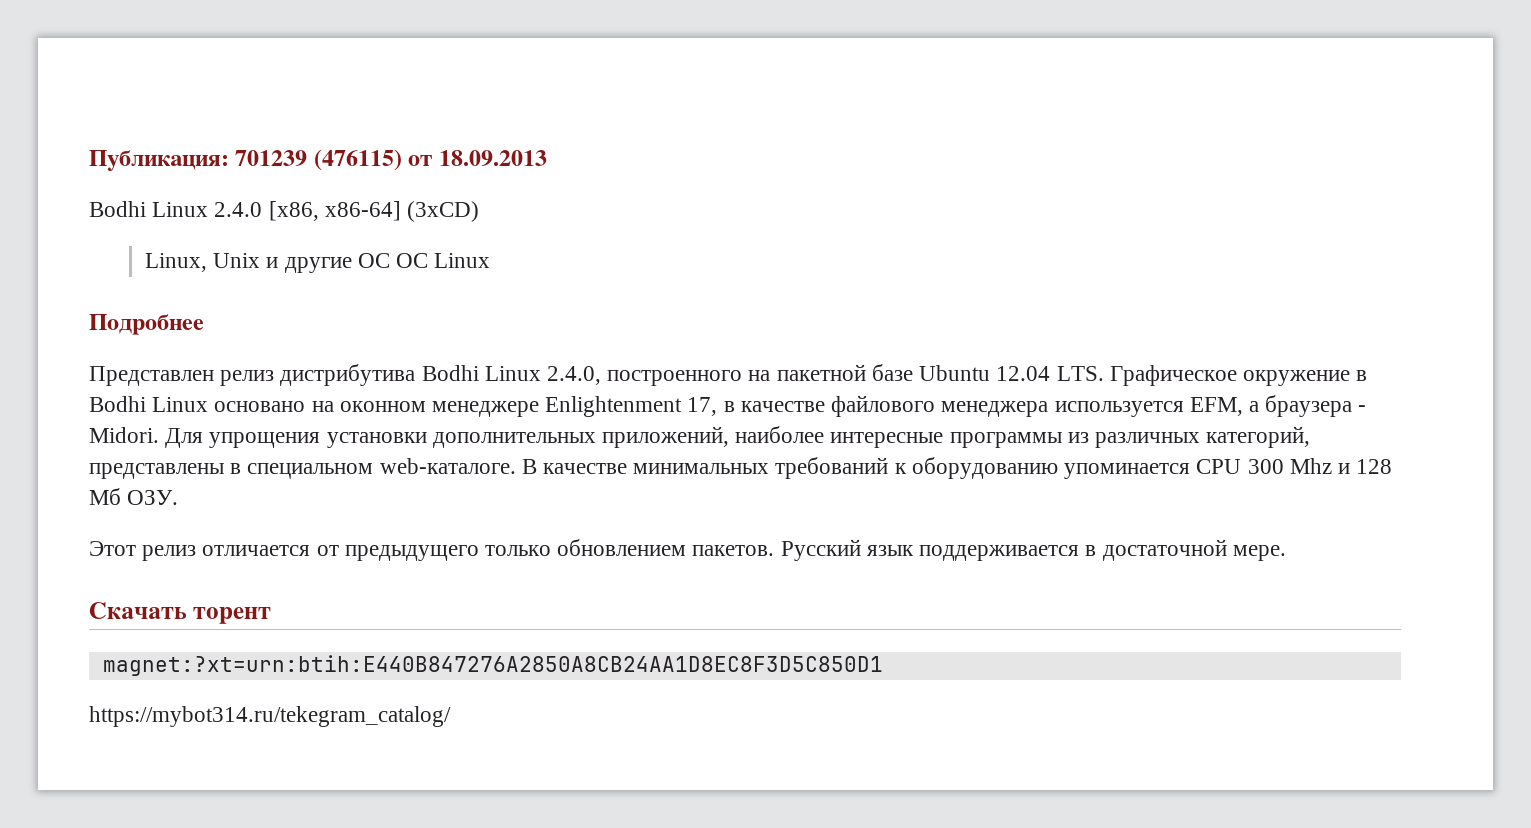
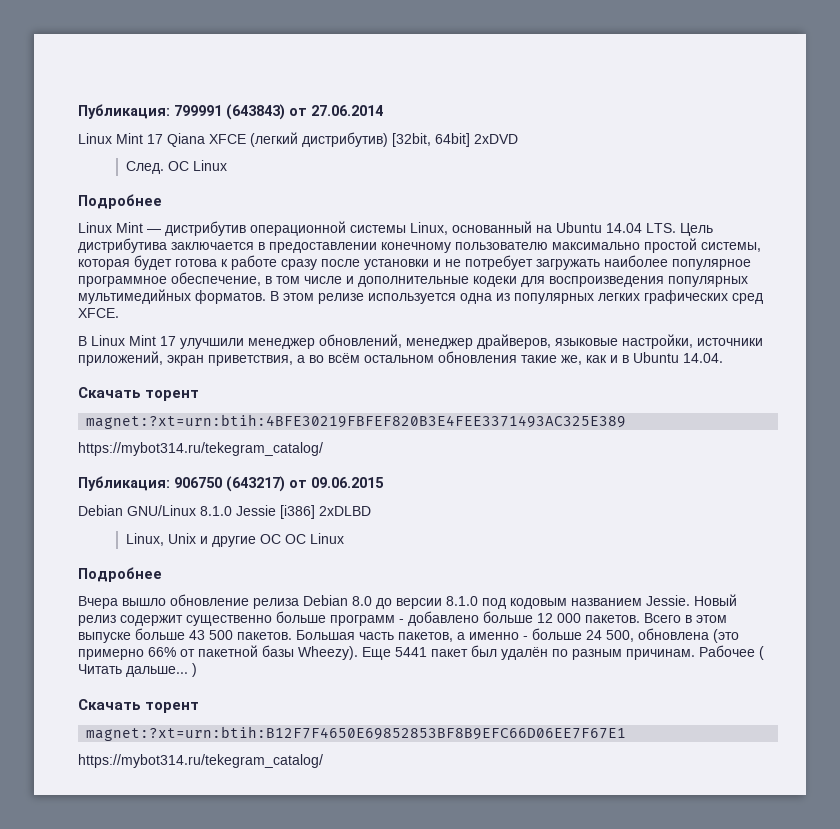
[89,149,547,171] [89,201,480,222] Публикация: 701239 (476115) от 18.09.2013 // Bodhi Linux 2.4.0 [x86, x86-64] (3xCD) -> [78,104,383,120] [78,132,518,147] [125,160,227,174] [78,194,162,209] [78,221,713,236] [78,238,761,253] [78,255,751,270] [78,272,748,287] [78,289,763,304] [78,308,119,318] [78,334,763,349] [78,351,723,366] [78,387,200,401] [86,414,627,429] [78,442,323,456] [78,476,384,492] [78,505,371,519] Публикация: 799991 (643843) от 27.06.2014 // Linux Mint 17 Qiana XFCE (легкий дистрибутив) [32bit, 64bit] 2xDVD // След. ОС Linux // Подробнее // Linux Mint — дистрибутив операционной системы Linux, основанный на Ubuntu 14.04 LTS. Цель дистрибутива заключается в предоставлении конечному пользователю максимально простой системы, которая будет готова к работе сразу после установки и не потребует загружать наиболее популярное программное обеспечение, в том числе и дополнительные кодеки для воспроизведения популярных мультимедийных форматов. В этом релизе используется одна из популярных легких графических сред XFCE. // В Linux Mint 17 улучшили менеджер обновлений, менеджер драйверов, языковые настройки, источники приложений, экран приветствия, а во всём остальном обновления такие же, как и в Ubuntu 14.04. // Скачать торент // magnet:?xt=urn:btih:4BFE30219FBFEF820B3E4FEE3371493AC325E389 // https://mybot314.ru/tekegram_catalog/ // Публикация: 906750 (643217) от 09.06.2015 // Debian GNU/Linux 8.1.0 Jessie [i386] 2xDLBD
[89,364,1368,386] [89,395,1367,417] [89,426,1311,448] [89,457,1393,479] [89,488,179,505] [89,539,1286,561] [89,602,271,624] [102,655,883,676] Представлен релиз дистрибутива Bodhi Linux 2.4.0, построенного на пакетной базе Ubuntu 12.04 LTS. Графическое окружение в Bodhi Linux основано на оконном менеджере Enlightenment 17, в качестве файлового менеджера используется EFM, а браузера - Midori. Для упрощения установки дополнительных приложений, наиболее интересные программы из различных категорий, представлены в специальном web-каталоге. В качестве минимальных требований к оборудованию упоминается CPU 300 Mhz и 128 Мб ОЗУ. // Этот релиз отличается от предыдущего только обновлением пакетов. Русский язык поддерживается в достаточной мере. // Скачать торент // magnet:?xt=urn:btih:E440B847276A2850A8CB24AA1D8EC8F3D5C850D1 -> [78,594,737,609] [78,611,727,626] [78,628,739,643] [78,645,764,660] [78,663,197,677] [78,699,200,713] [86,726,627,741] Вчера вышло обновление релиза Debian 8.0 до версии 8.1.0 под кодовым названием Jessie. Новый релиз содержит существенно больше программ - добавлено больше 12 000 пакетов. Всего в этом выпуске больше 43 500 пакетов. Большая часть пакетов, а именно - больше 24 500, обновлена (это примерно 66% от пакетной базы Wheezy). Еще 5441 пакет был удалён по разным причинам. Рабочее ( Читать дальше... ) // Скачать торент // magnet:?xt=urn:btih:B12F7F4650E69852853BF8B9EFC66D06EE7F67E1

